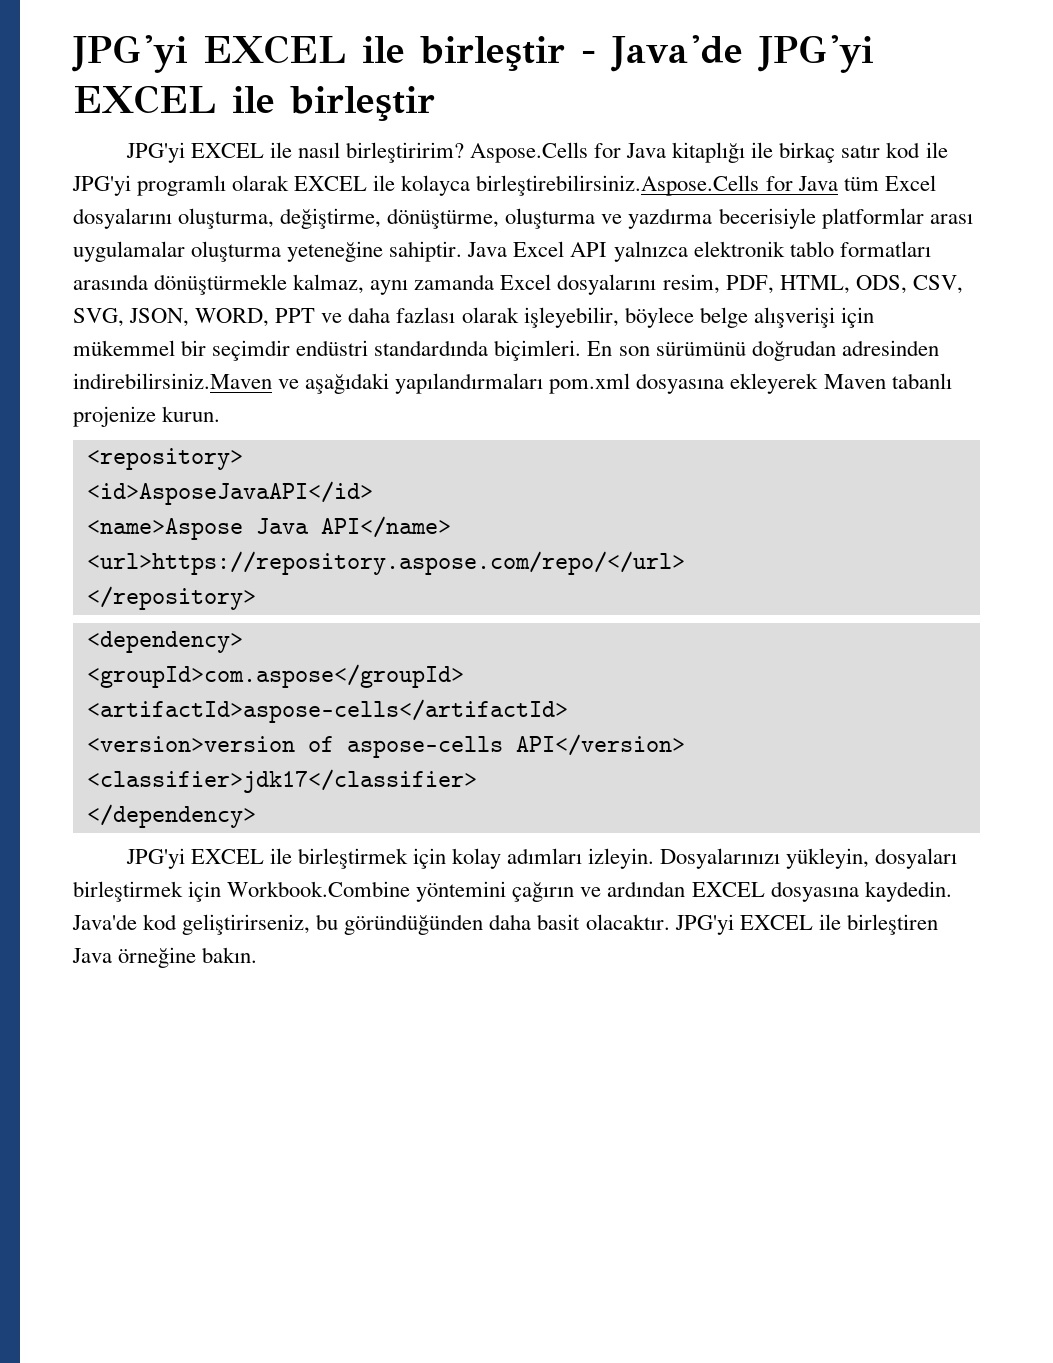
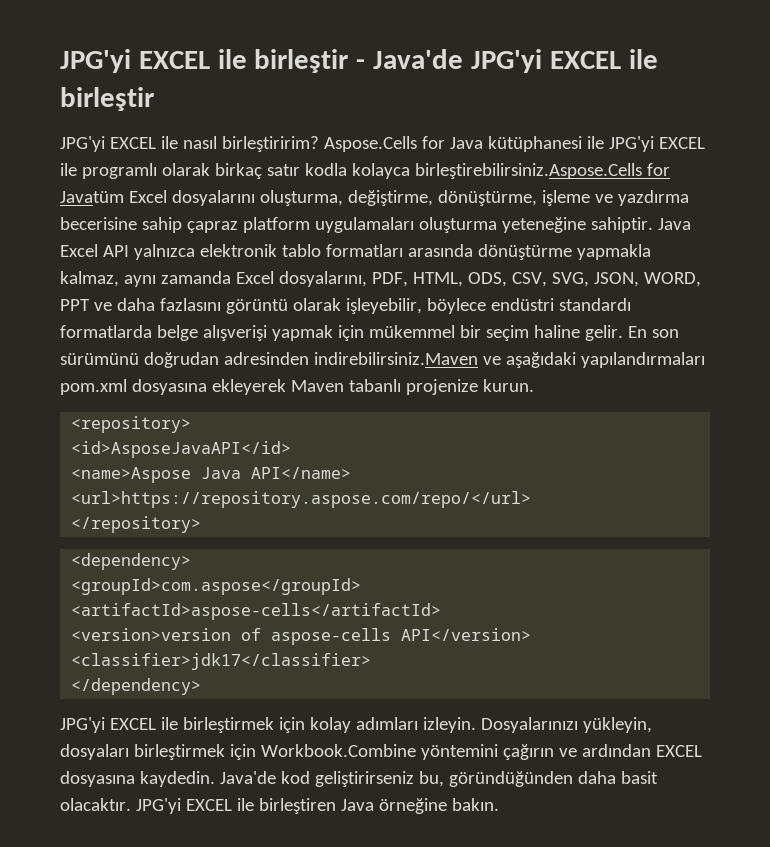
[672,142,948,163] [72,175,396,196] kitaplığı ile birkaç satır kod ile JPG'yi programlı olarak EXCEL ile -> [487,136,705,152] [60,163,347,179] kütüphanesi ile JPG'yi EXCEL ile programlı olarak birkaç satır kodla
[797,176,879,191] Java tüm -> [60,191,124,203] Javatüm
[505,208,596,229] oluşturma -> [541,190,590,206] işleme
[718,208,973,229] [73,241,185,262] becerisiyle platformlar arası uygulamalar -> [60,217,414,233] becerisine sahip çapraz platform uygulamaları
[154,274,288,295] dönüştürmekle -> [477,244,651,260] dönüştürme yapmakla
[557,274,720,295] dosyalarını resim, -> [278,271,367,287] dosyalarını,
[396,307,456,323] fazlası -> [159,298,288,314] fazlasını görüntü
(694, 317) none -> [490,298,631,311] [60,325,152,338] endüstri standardı formatlarda
(835, 317) none -> [271,325,333,341] yapmak
[212,340,582,361] seçimdir endüstri standardında biçimleri. -> [485,325,623,341] seçim haline gelir.
[182,914,339,935] geliştirirseniz, bu -> [314,771,444,787] geliştirirseniz bu,

